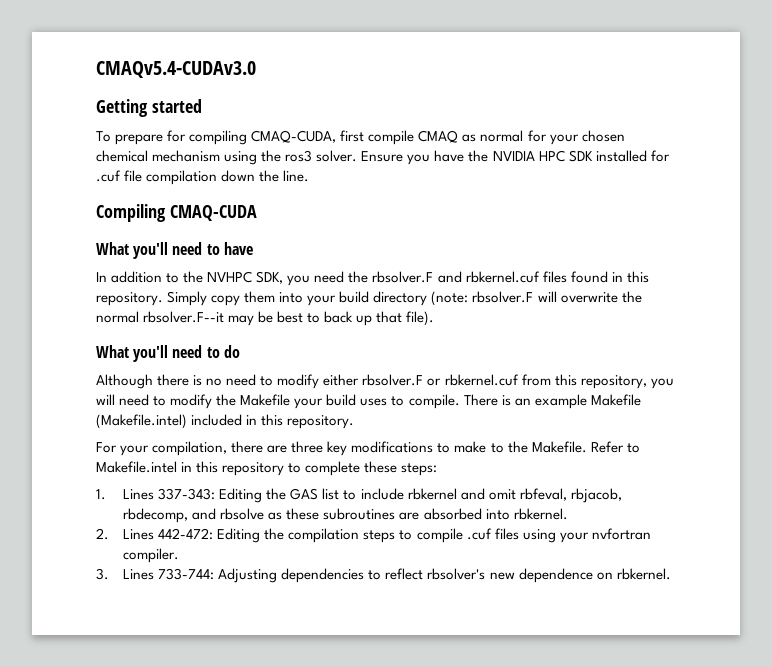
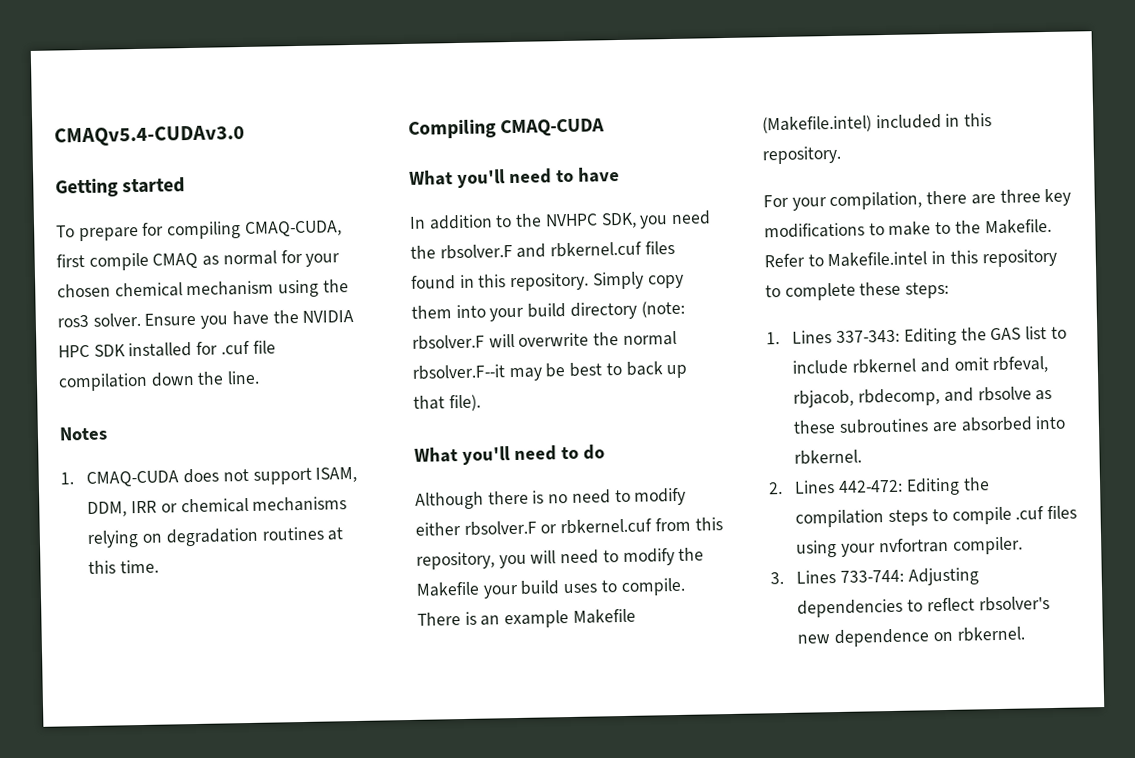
(310, 176) none -> [59,426,108,441] [60,466,358,487] [87,496,348,517] [87,526,344,548] [88,559,160,574] // Notes // 1. CMAQ-CUDA does not support ISAM, DDM, IRR or chemical mechanisms relying on degradation routines at this time.

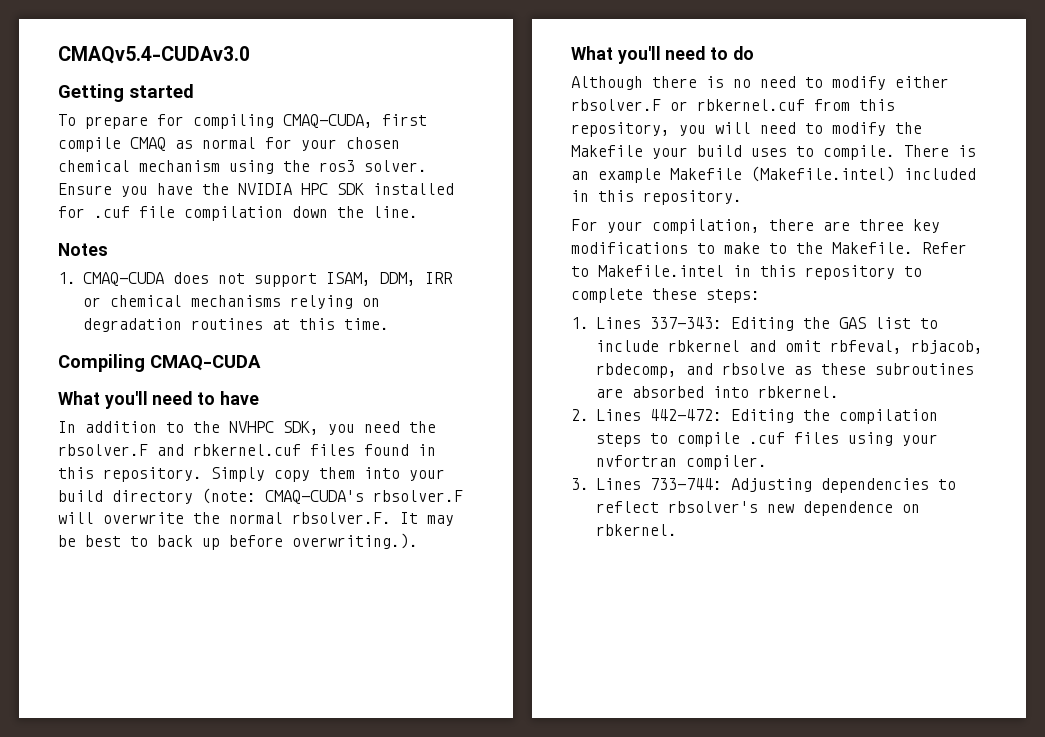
(685, 309) none -> [265,490,364,504] CMAQ-CUDA's
[412,364,505,380] rbsolver.F--it -> [292,512,418,524] rbsolver.F. It
[413,394,481,412] that file). -> [229,533,418,549] before overwriting.).

